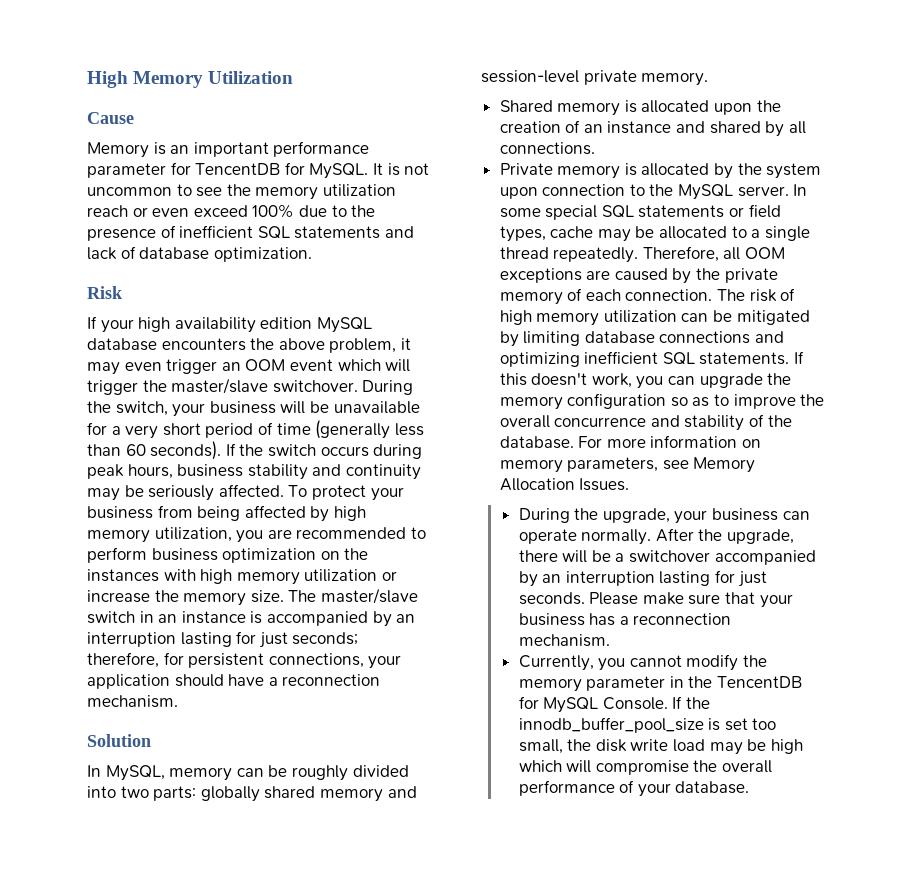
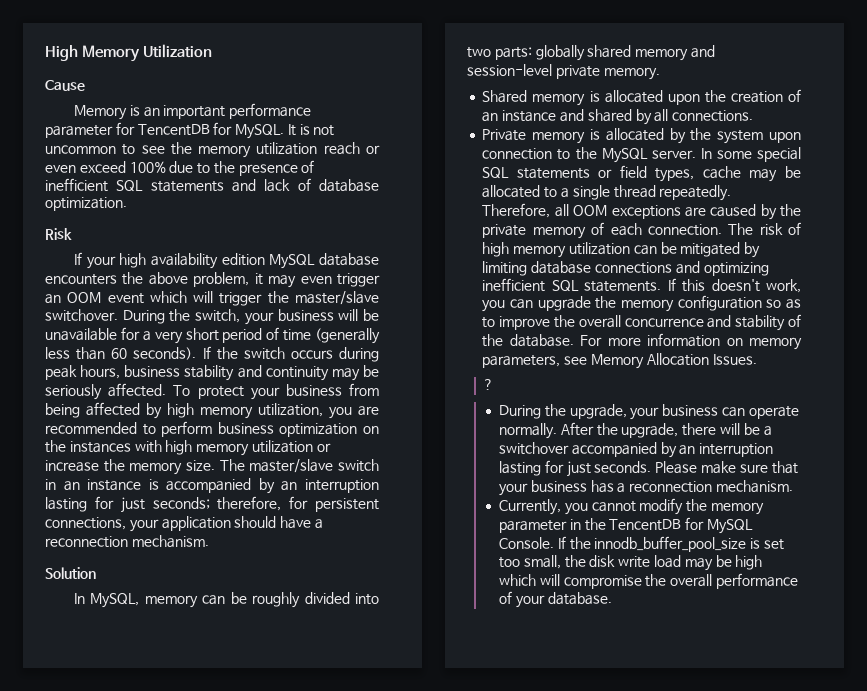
(630, 484) none -> [483,379,493,390] // ?

